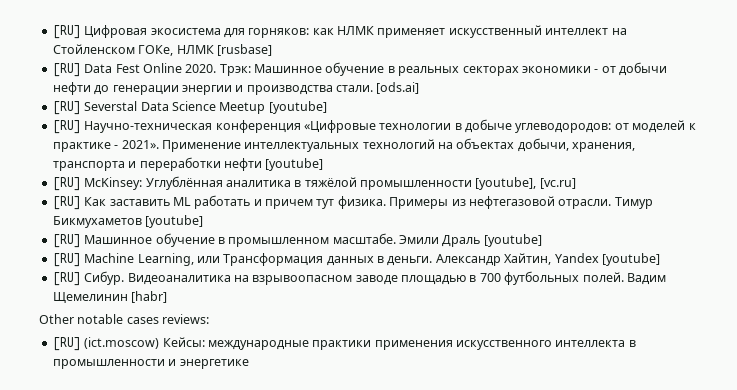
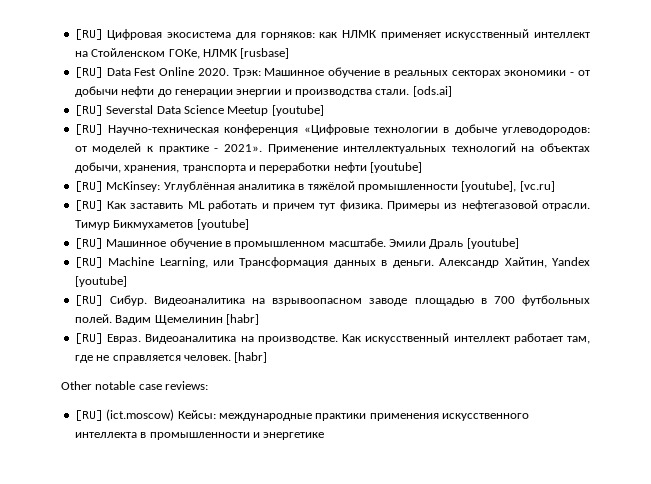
(168, 297) none -> [74,333,590,344] [74,352,268,363] // [RU] Евраз. Видеоаналитика на производстве. Как искусственный интеллект работает там, где не справляется человек. [habr]
[126,317,159,324] cases -> [138,384,162,390] case

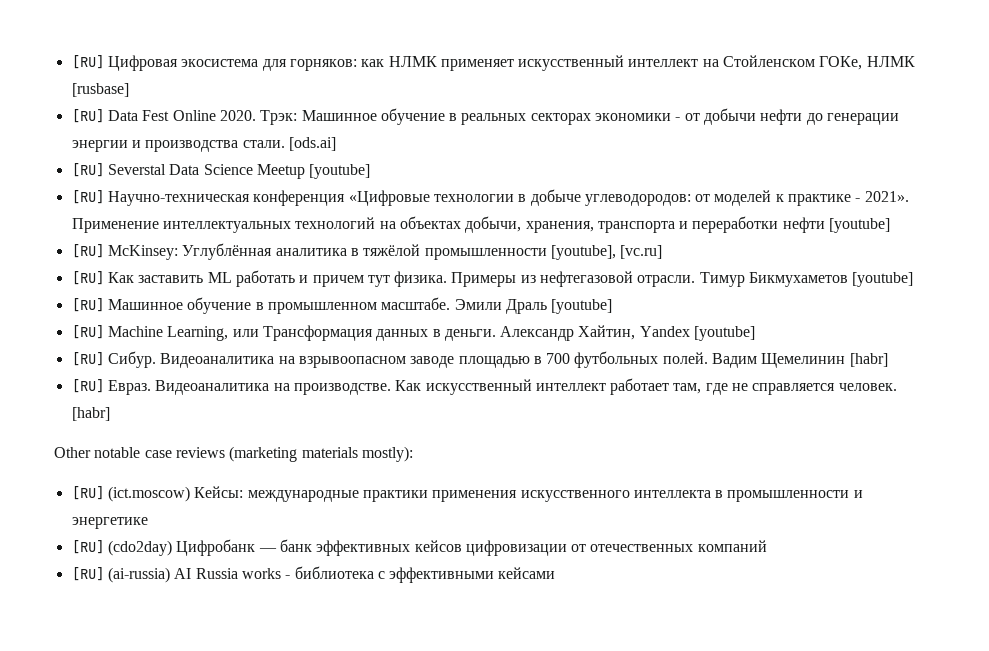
[165,381,209,390] reviews: -> [175,446,413,462] reviews (marketing materials mostly):
(325, 436) none -> [71,539,767,556] [71,566,556,583] // [RU] (cdo2day) Цифробанк — банк эффективных кейсов цифровизации от отечественных компаний // [RU] (ai-russia) AI Russia works - библиотека с эффективными кейсами

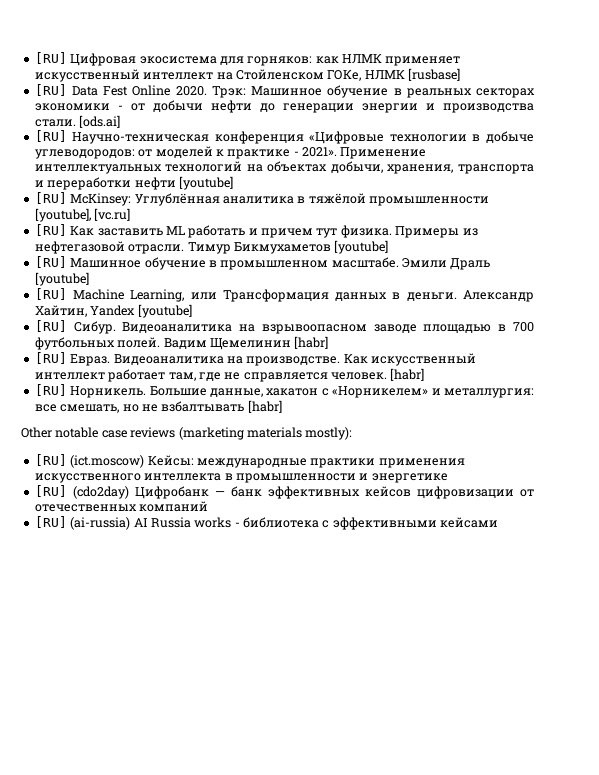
[71,163,371,179] // [RU] Severstal Data Science Meetup [youtube] -> (121, 121) none
(110, 414) none -> [34,384,534,398] [34,400,282,413] // [RU] Норникель. Большие данные, хакатон с «Норникелем» и металлургия: все смешать, но не взбалтывать [habr]

